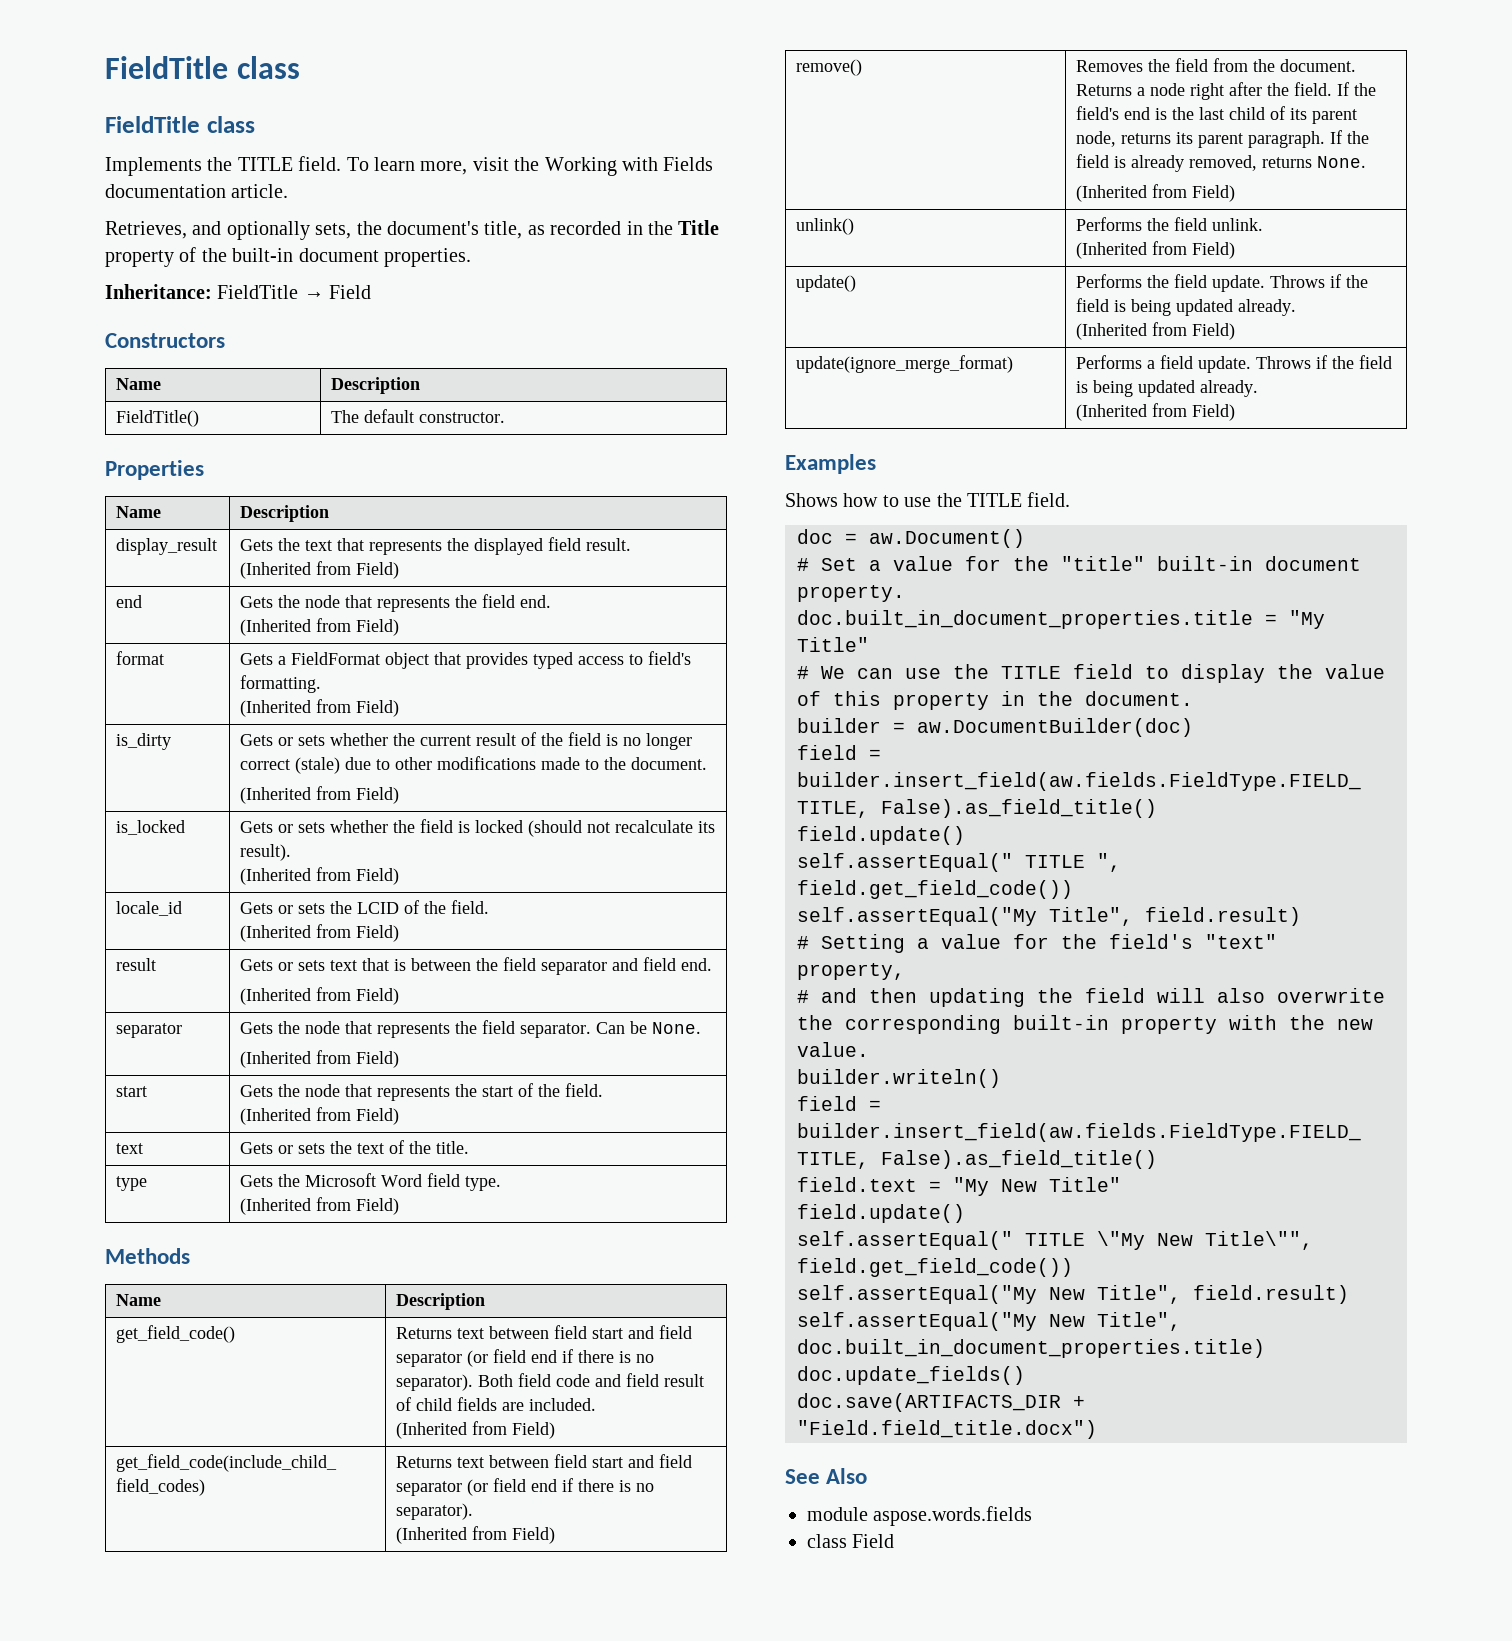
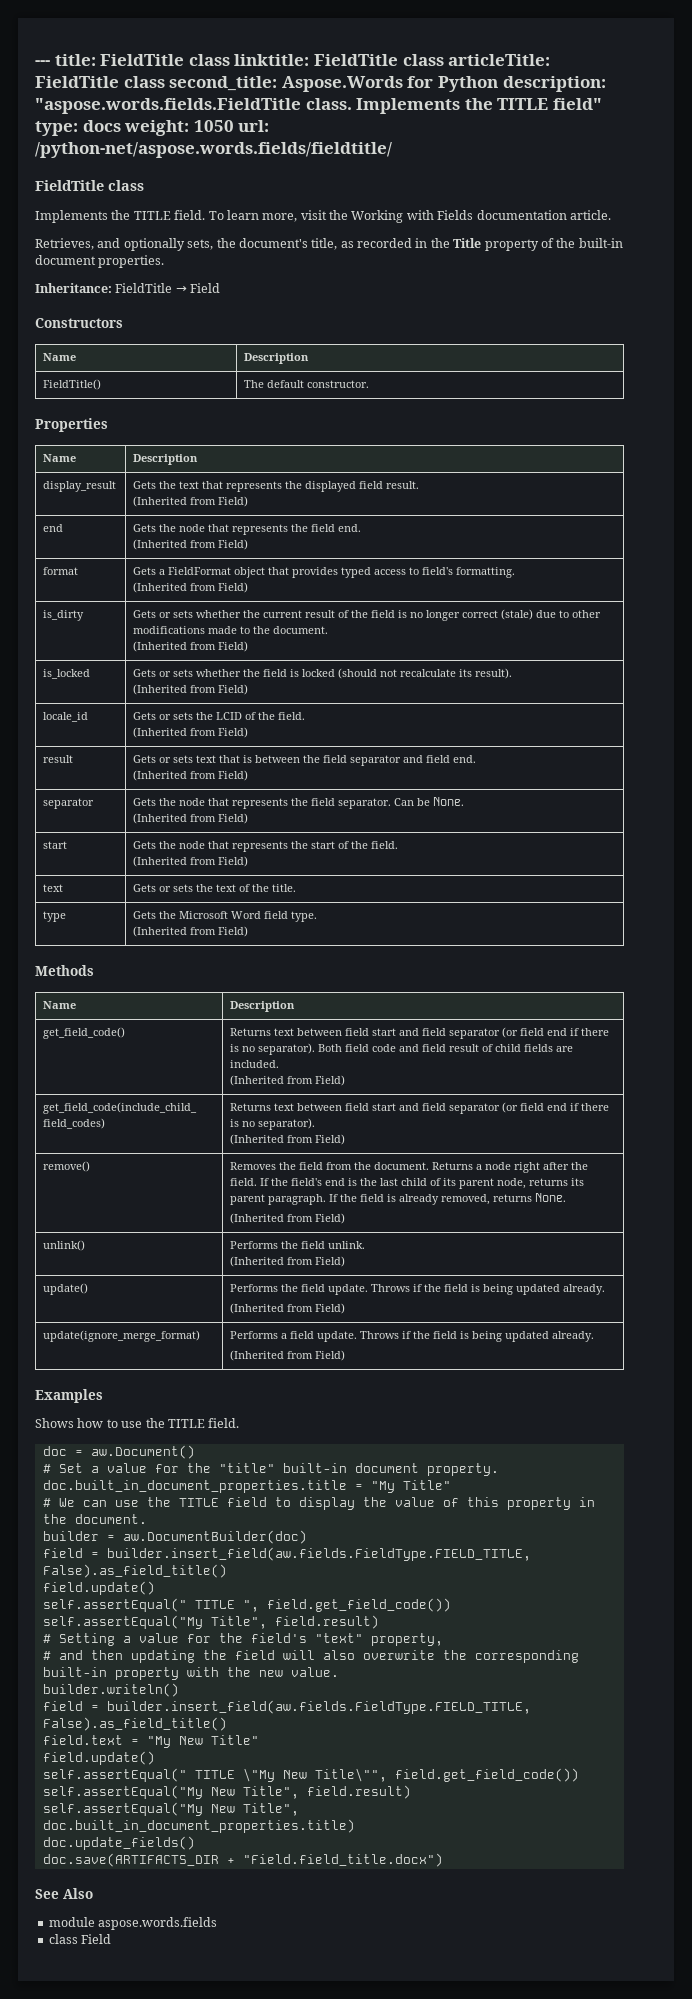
[105,56,300,79] FieldTitle class -> [35,54,551,66] [35,76,606,92] [35,98,602,114] [35,120,270,136] [35,142,392,158] --- title: FieldTitle class linktitle: FieldTitle class articleTitle: FieldTitle class second_title: Aspose.Words for Python description: "aspose.words.fields.FieldTitle class. Implements the TITLE field" type: docs weight: 1050 url: /python-net/aspose.words.fields/fieldtitle/

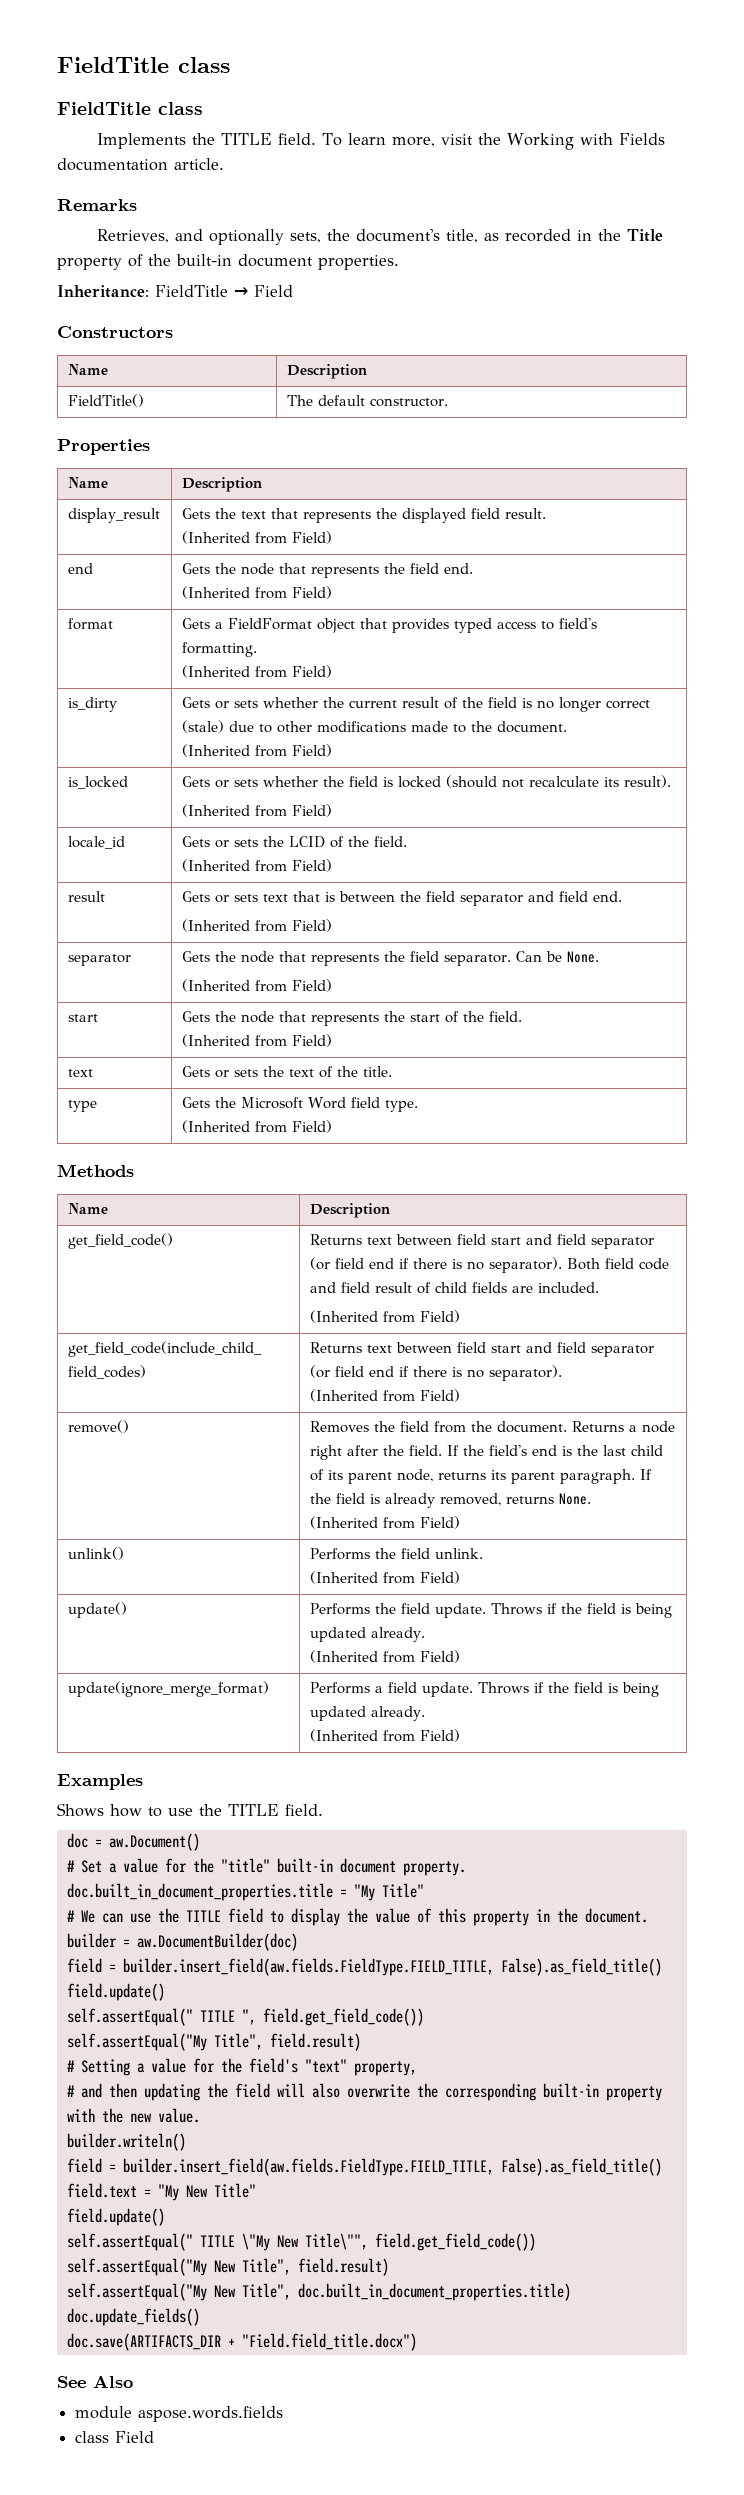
[35,54,551,66] [35,76,606,92] [35,98,602,114] [35,120,270,136] [35,142,392,158] --- title: FieldTitle class linktitle: FieldTitle class articleTitle: FieldTitle class second_title: Aspose.Words for Python description: "aspose.words.fields.FieldTitle class. Implements the TITLE field" type: docs weight: 1050 url: /python-net/aspose.words.fields/fieldtitle/ -> [57,57,230,73] FieldTitle class
(611, 215) none -> [57,199,137,211] // Remarks

